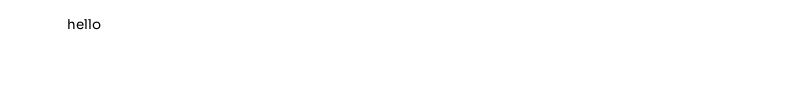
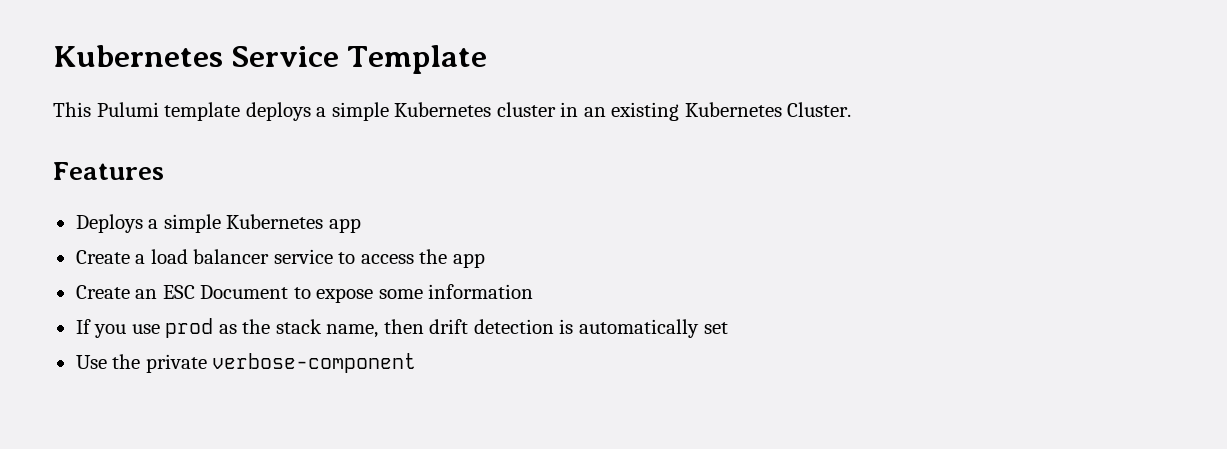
[67,19,101,30] hello -> [53,45,488,74] [53,102,852,121] [53,162,164,180] [75,214,361,233] [75,249,485,268] [75,284,534,303] [75,318,728,338] [75,353,417,373] Kubernetes Service Template // This Pulumi template deploys a simple Kubernetes cluster in an existing Kubernetes Cluster. // Features // Deploys a simple Kubernetes app // Create a load balancer service to access the app // Create an ESC Document to expose some information // If you use prod as the stack name, then drift detection is automatically set // Use the private verbose-component

